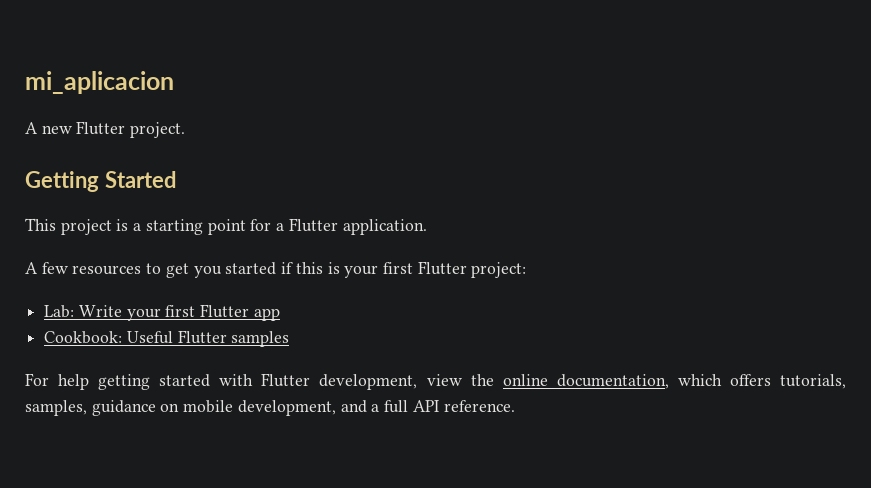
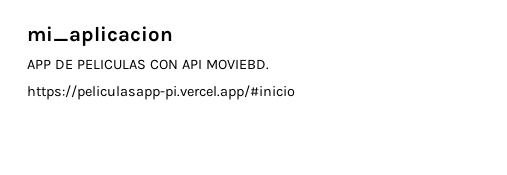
[25,121,186,138] [25,171,176,192] [25,218,427,235] [25,261,527,278] [44,304,280,321] [44,330,290,347] [25,373,847,390] [25,400,515,416] A new Flutter project. // Getting Started // This project is a starting point for a Flutter application. // A few resources to get you started if this is your first Flutter project: // Lab: Write your first Flutter app // Cookbook: Useful Flutter samples // For help getting started with Flutter development, view the online documentation, which offers tutorials, samples, guidance on mobile development, and a full API reference. -> [27,59,269,70] [27,85,295,100] APP DE PELICULAS CON API MOVIEBD. // https://peliculasapp-pi.vercel.app/#inicio

